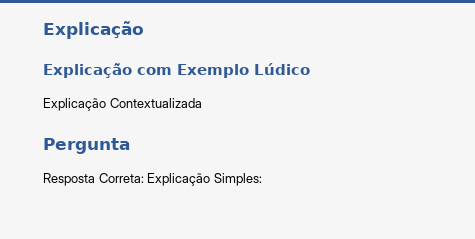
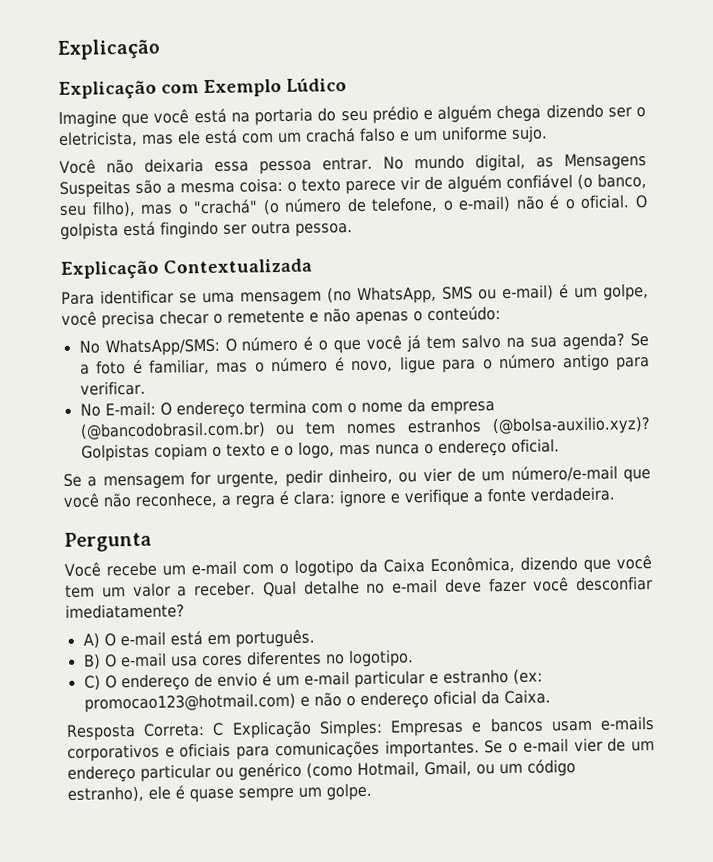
[43,98,202,111] [43,138,130,154] Explicação Contextualizada // Pergunta -> [58,103,646,128] [58,125,548,147] [59,153,647,175] [59,173,647,198] [59,194,649,218] [60,220,353,240] [60,258,312,280] [61,283,649,306] [61,306,501,329] [78,332,649,357] [79,353,650,375] [79,380,146,396] [79,398,495,419] [79,416,651,440] [80,438,560,462] [63,465,651,490] [63,486,615,509] [64,531,152,552] [64,555,652,577] [65,576,653,598] [65,603,185,619] [82,629,315,649] [82,649,414,670] [83,668,543,692] [83,689,551,713] Imagine que você está na portaria do seu prédio e alguém chega dizendo ser o eletricista, mas ele está com um crachá falso e um uniforme sujo. // Você não deixaria essa pessoa entrar. No mundo digital, as Mensagens Suspeitas são a mesma coisa: o texto parece vir de alguém confiável (o banco, seu filho), mas o "crachá" (o número de telefone, o e-mail) não é o oficial. O golpista está fingindo ser outra pessoa. // Explicação Contextualizada // Para identificar se uma mensagem (no WhatsApp, SMS ou e-mail) é um golpe, você precisa checar o remetente e não apenas o conteúdo: // No WhatsApp/SMS: O número é o que você já tem salvo na sua agenda? Se a foto é familiar, mas o número é novo, ligue para o número antigo para verificar. // No E-mail: O endereço termina com o nome da empresa (@bancodobrasil.com.br) ou tem nomes estranhos (@bolsa-auxilio.xyz)? Golpistas copiam o texto e o logo, mas nunca o endereço oficial. // Se a mensagem for urgente, pedir dinheiro, ou vier de um número/e-mail que você não reconhece, a regra é clara: ignore e verifique a fonte verdadeira. // Pergunta // Você recebe um e-mail com o logotipo da Caixa Econômica, dizendo que você tem um valor a receber. Qual detalhe no e-mail deve fazer você desconfiar imediatamente? // A) O e-mail está em português. // B) O e-mail usa cores diferentes no logotipo. // C) O endereço de envio é um e-mail particular e estranho (ex: promocao123@hotmail.com) e não o endereço oficial da Caixa.
(144, 178) none -> [212,722,225,736] C
(262, 179) none -> [390,716,655,737] [67,737,656,762] [67,759,576,783] [67,782,372,803] Empresas e bancos usam e-mails corporativos e oficiais para comunicações importantes. Se o e-mail vier de um endereço particular ou genérico (como Hotmail, Gmail, ou um código estranho), ele é quase sempre um golpe.

